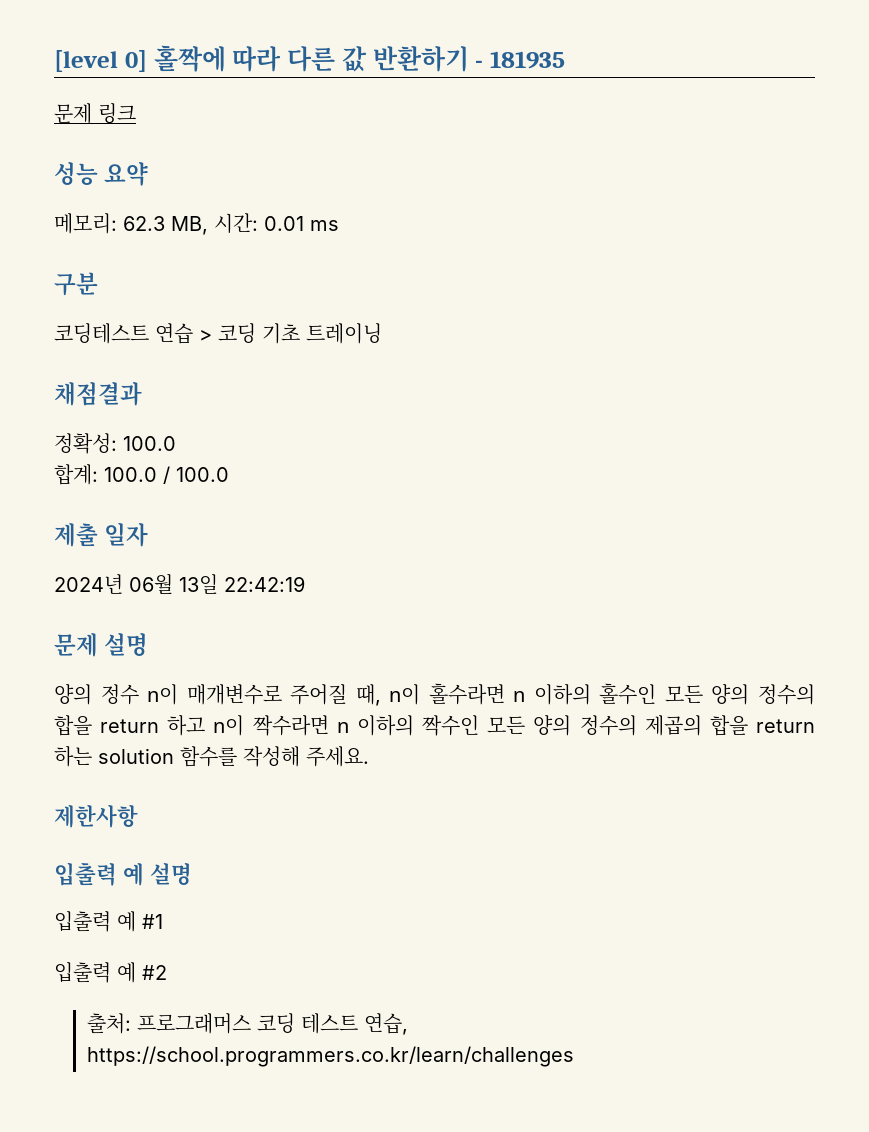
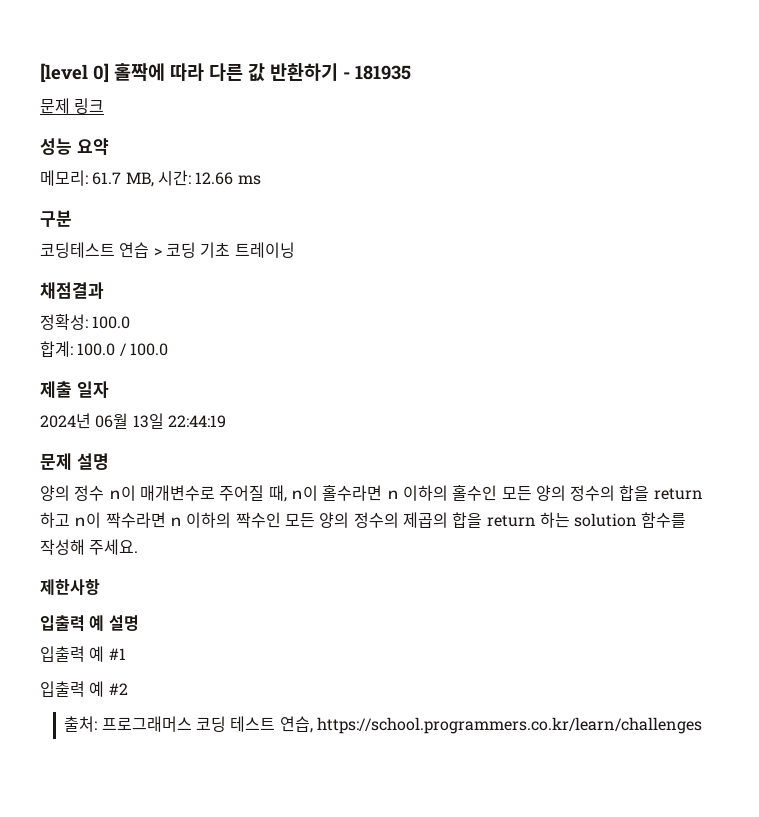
[123,216,165,231] 62.3 -> [92,172,122,185] 61.7
[264,216,304,231] 0.01 -> [195,172,234,185] 12.66
[224,576,305,592] 22:42:19 -> [167,415,226,428] 22:44:19

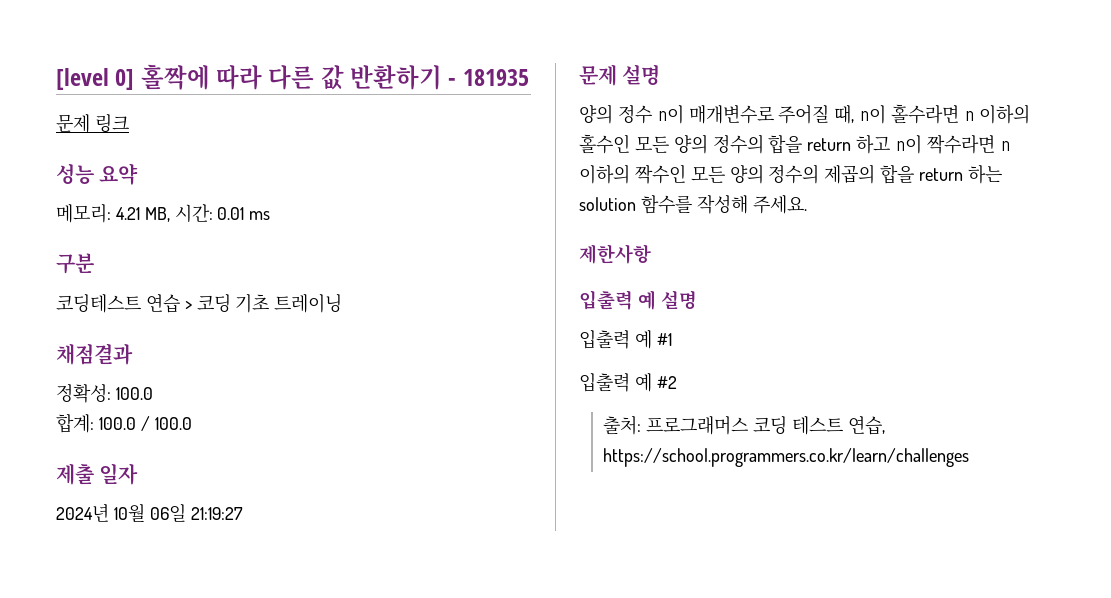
[92,172,122,185] 61.7 -> [115,207,140,220] 4.21
[195,172,234,185] 12.66 -> [217,207,245,220] 0.01
[95,413,226,429] 06월 13일 22:44:19 -> [113,504,243,522] 10월 06일 21:19:27

